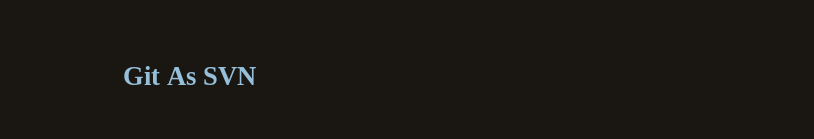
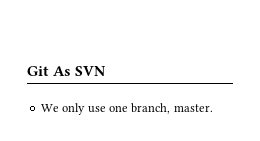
(257, 76) none -> [40,103,213,115] // We only use one branch, master.

